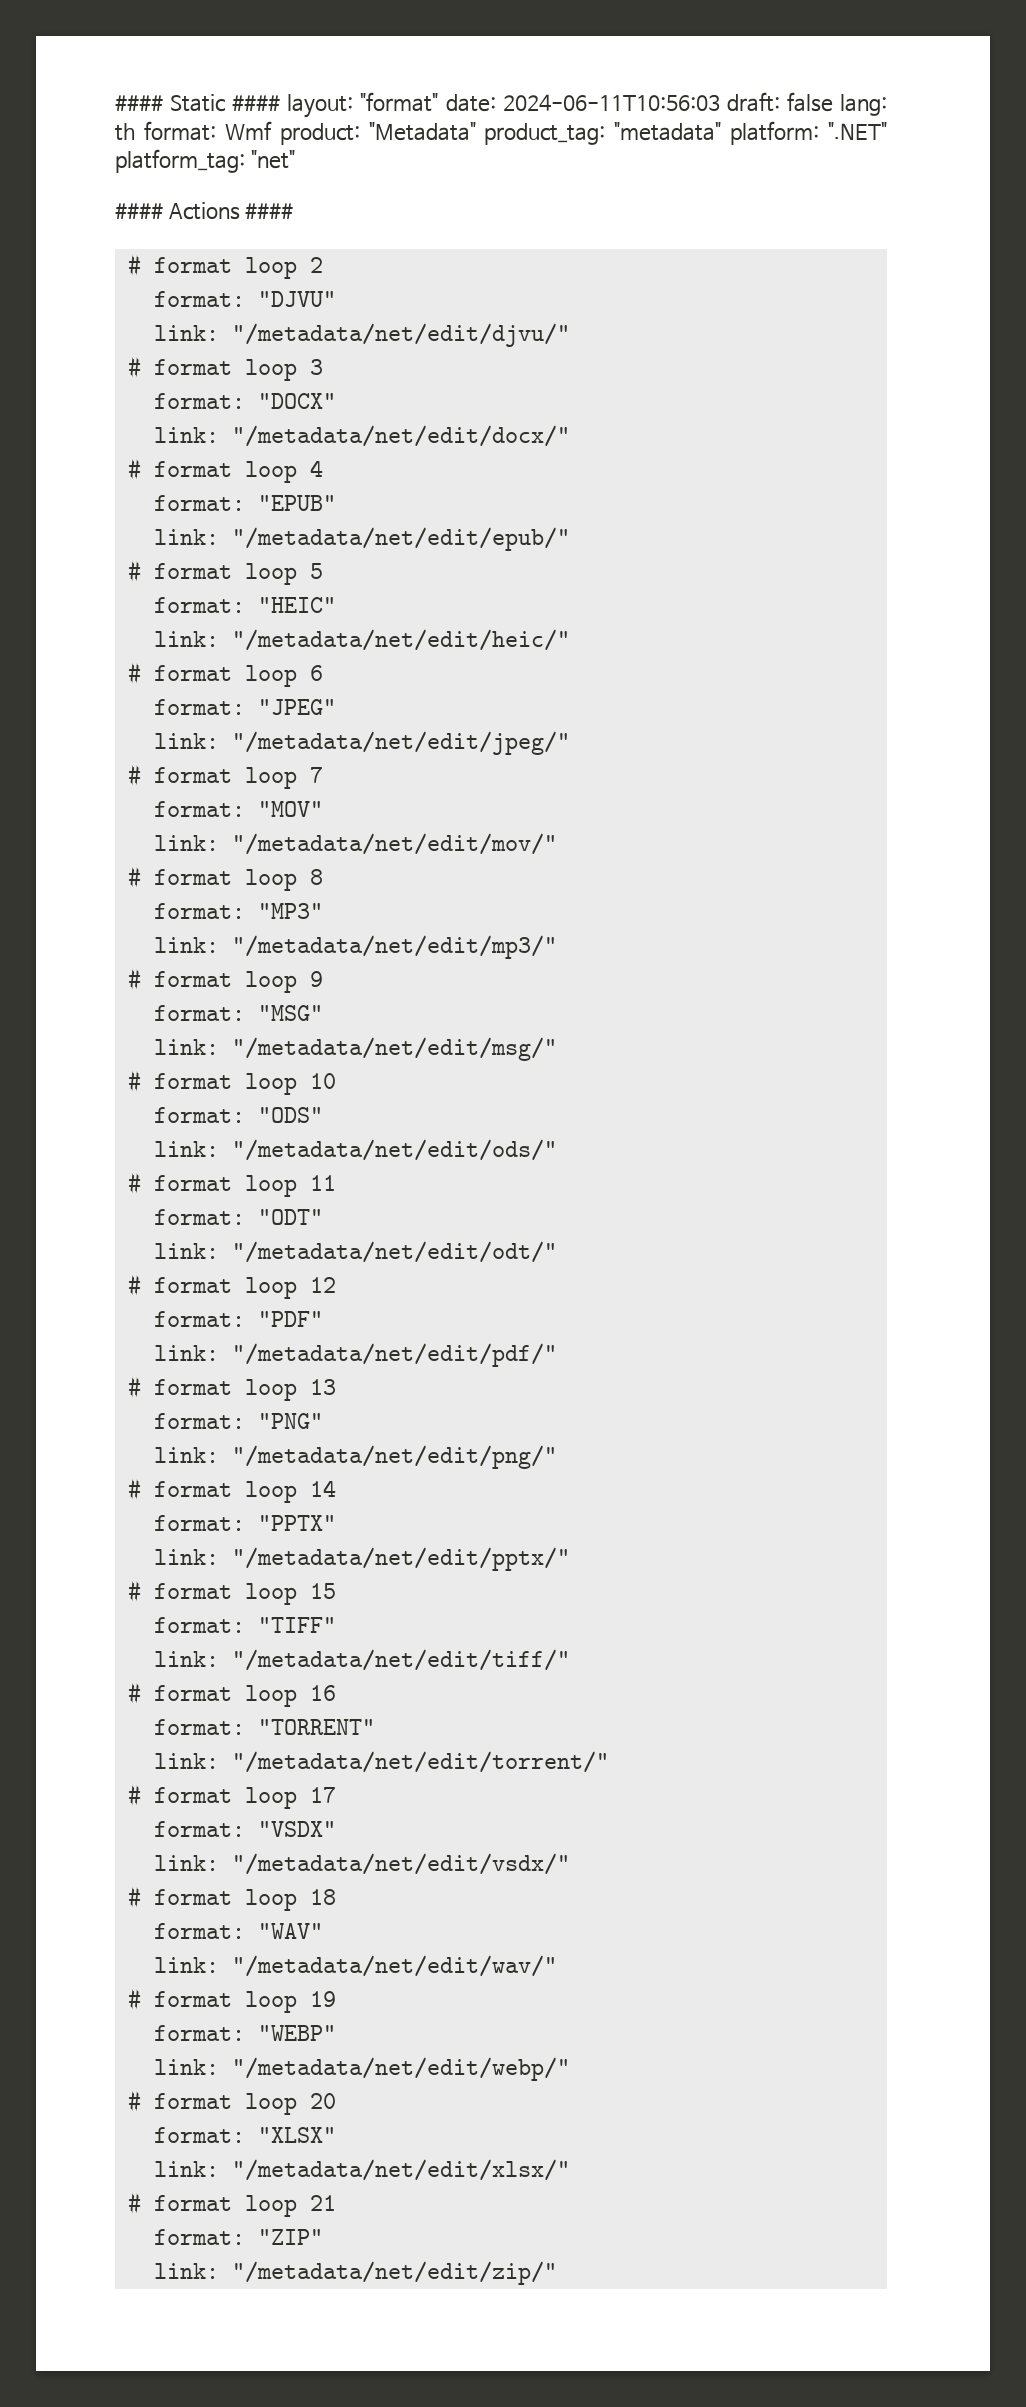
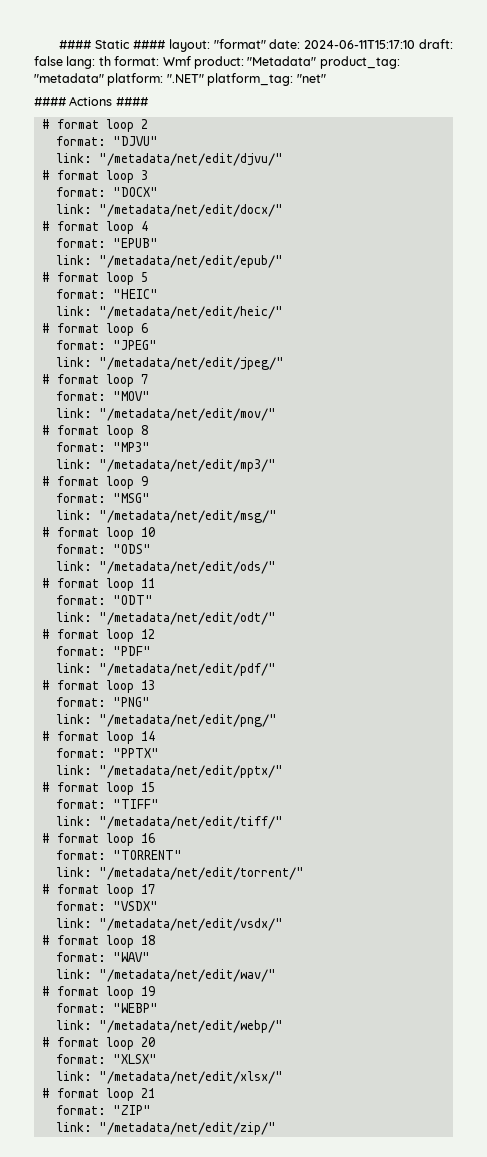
[502,94,720,111] 2024-06-11T10:56:03 -> [304,40,416,49] 2024-06-11T15:17:10

